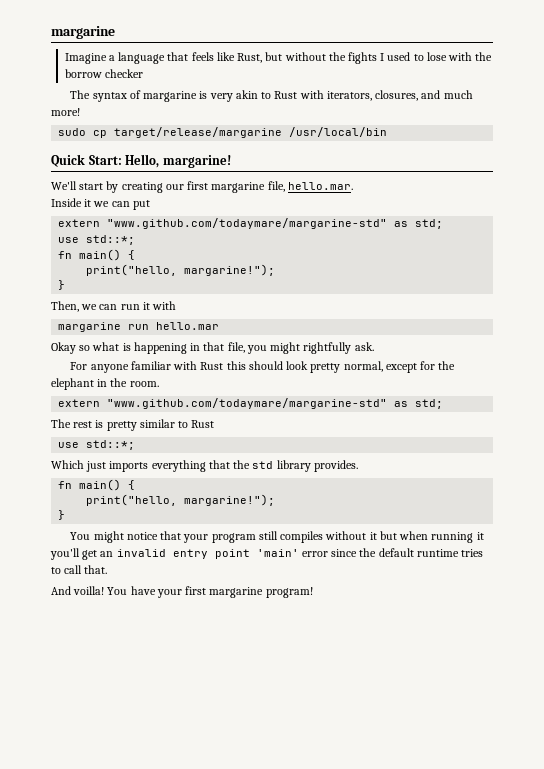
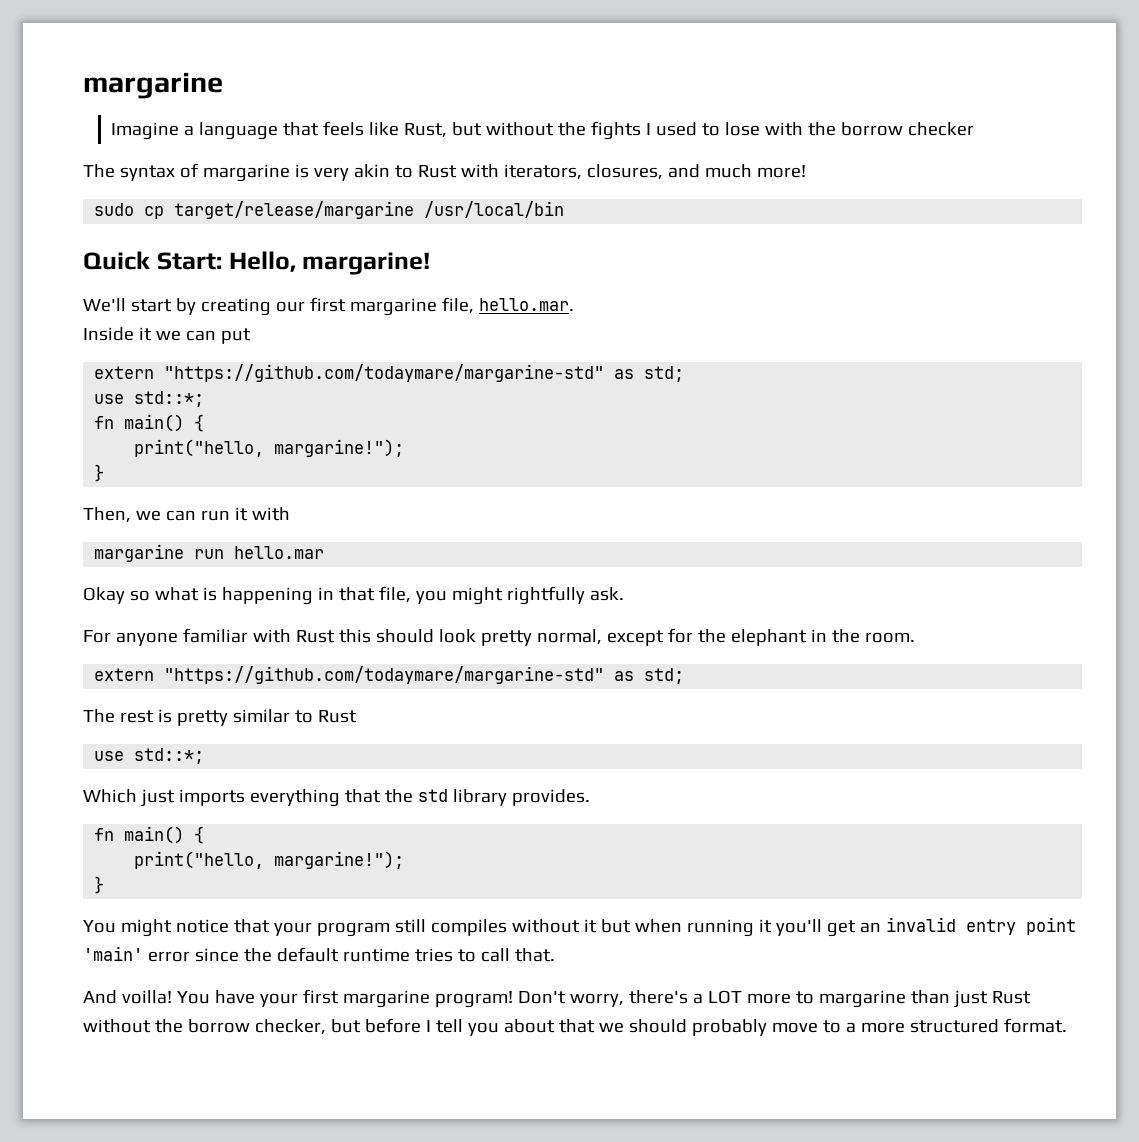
[107,218,388,229] "www.github.com/todaymare/margarine-std" -> [164,364,605,382] "https://github.com/todaymare/margarine-std"
[107,398,388,409] "www.github.com/todaymare/margarine-std" -> [164,666,605,684] "https://github.com/todaymare/margarine-std"
(313, 592) none -> [517,990,1031,1008] [83,1018,1067,1036] Don't worry, there's a LOT more to margarine than just Rust without the borrow checker, but before I tell you about that we should probably move to a more structured format.

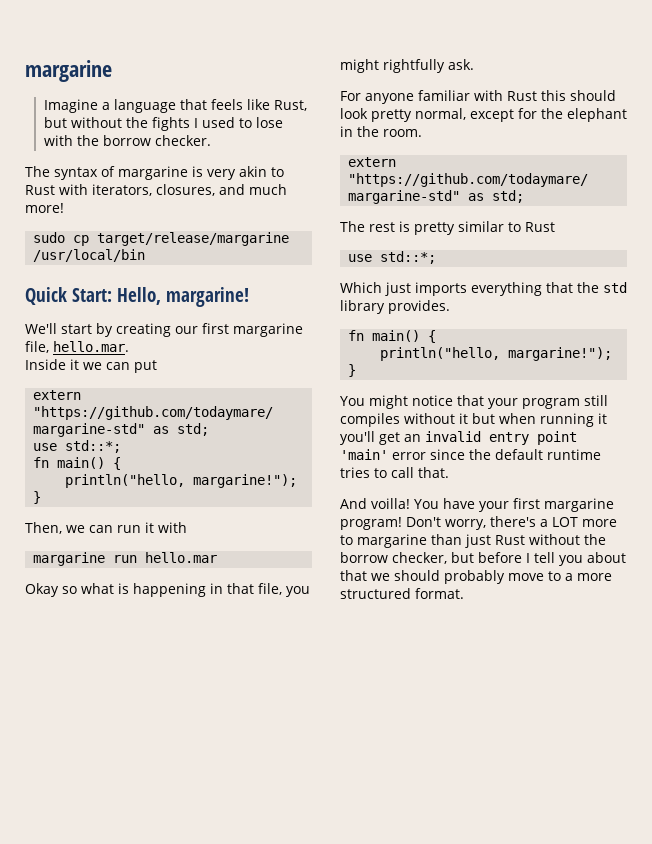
[908,122,975,136] checker -> [154,135,211,146] checker.
[134,439,265,457] print("hello, -> [65,474,186,488] println("hello,
[134,851,265,869] print("hello, -> [380,347,501,361] println("hello,

